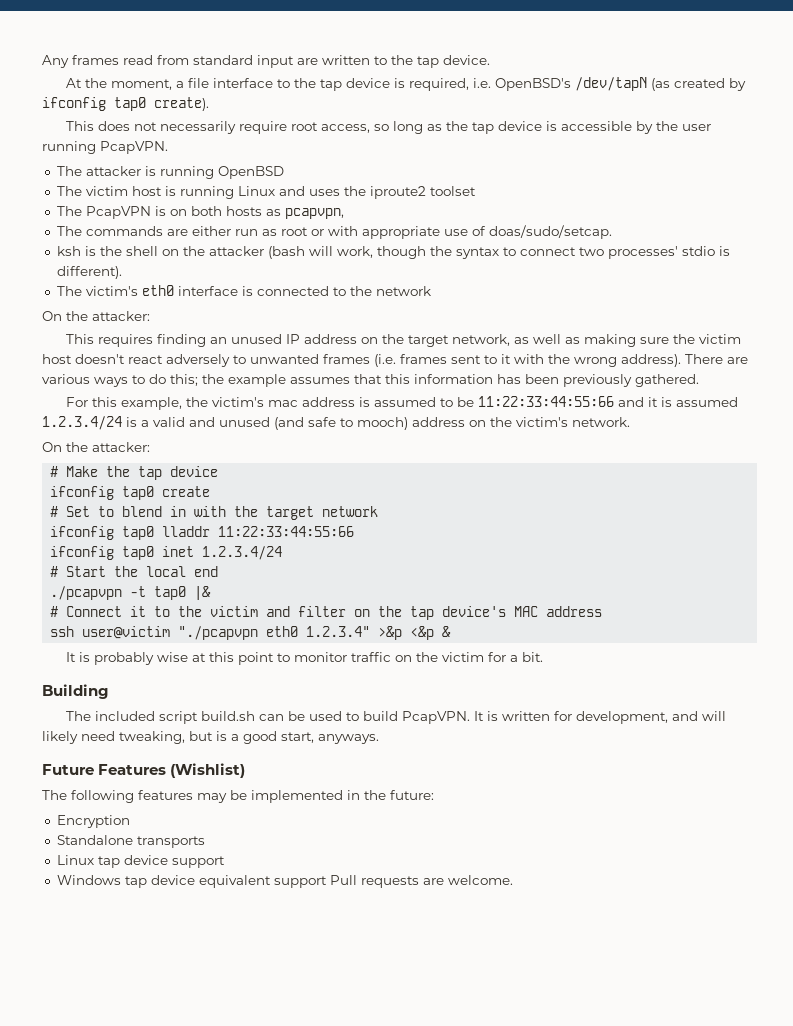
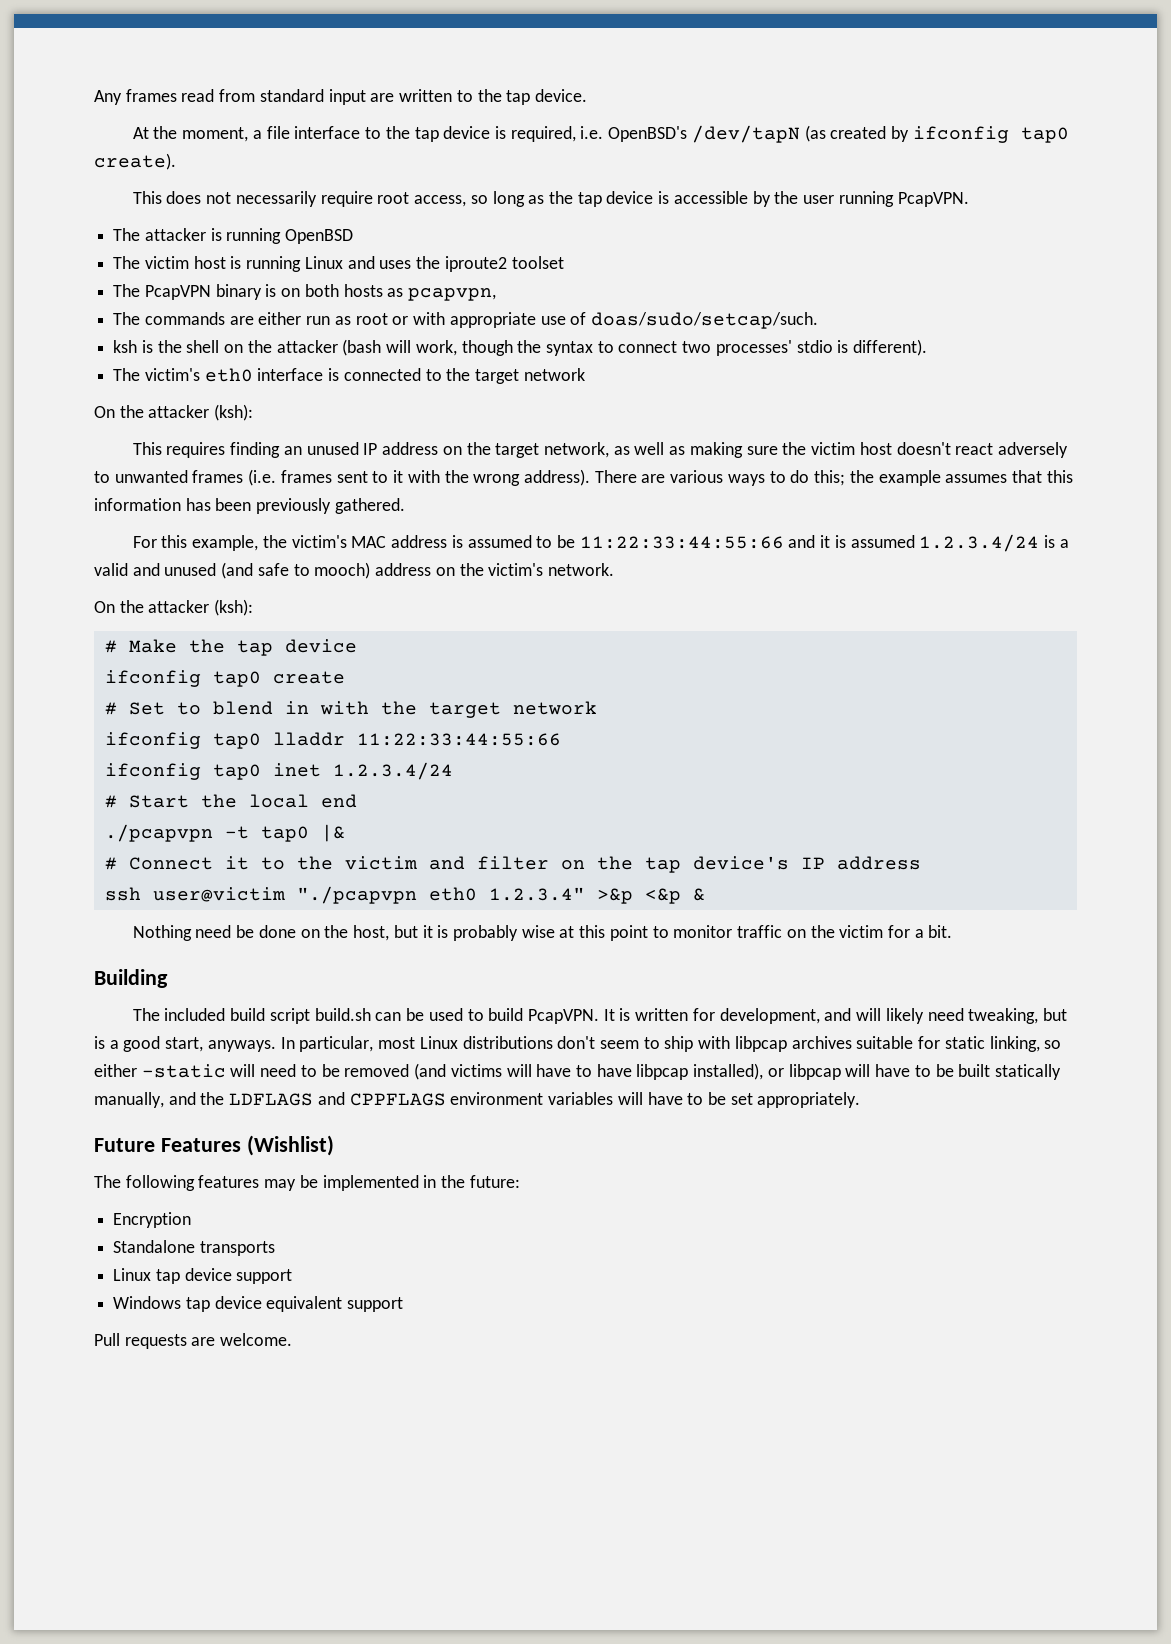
(151, 212) none -> [215,284,262,300] binary
[488,225,612,239] doas/sudo/setcap. -> [590,312,818,329] doas/sudo/setcap/such.
(372, 291) none -> [475,369,520,384] target
[92,311,150,321] attacker: -> [148,404,254,421] attacker (ksh):
[267,400,298,407] mac -> [351,536,387,548] MAC
[92,442,150,452] attacker: -> [148,599,254,616] attacker (ksh):
[514,606,539,617] MAC -> [800,857,825,869] IP
[65,652,76,662] It -> [132,925,433,941] Nothing need be done on the host, but it
(155, 716) none -> [230,1008,266,1021] build
(379, 739) none -> [280,1036,1062,1052] [94,1063,1061,1080] [94,1092,861,1108] In particular, most Linux distributions don't seem to ship with libpcap archives suitable for static linking, so either -static will need to be removed (and victims will have to have libpcap installed), or libpcap will have to be built statically manually, and the LDFLAGS and CPPFLAGS environment variables will have to be set appropriately.
(327, 882) none -> (404, 1304) //

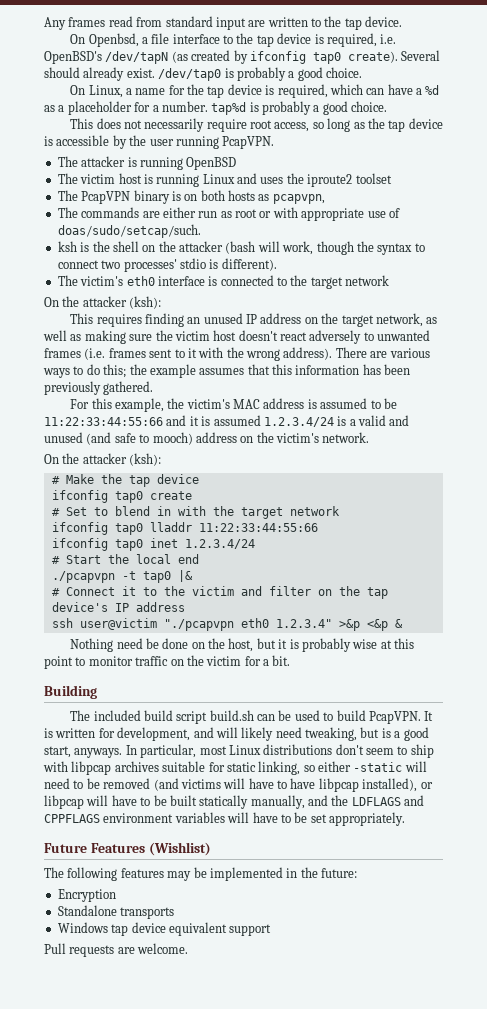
[132,126,249,142] At the moment, -> [70,33,139,47] On Openbsd,
(176, 161) none -> [401,50,441,61] [44,67,362,81] [70,84,440,98] [44,101,388,115] Several should already exist. /dev/tap0 is probably a good choice. // On Linux, a name for the tap device is required, which can have a %d as a placeholder for a number. tap%d is probably a good choice.
[113,1268,293,1284] // Linux tap device support -> (175, 913) none

